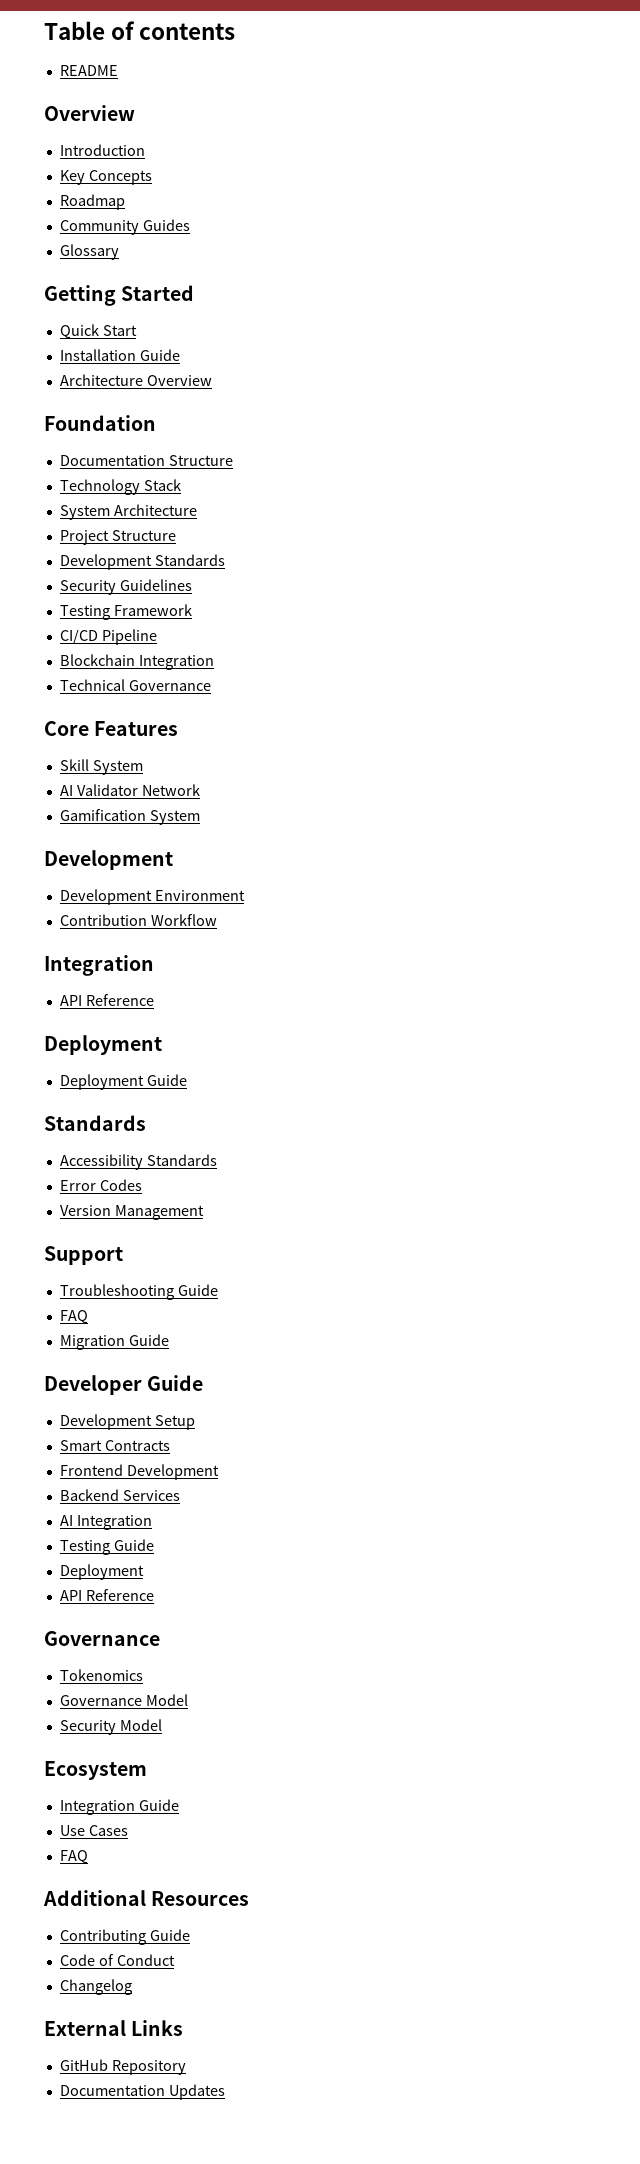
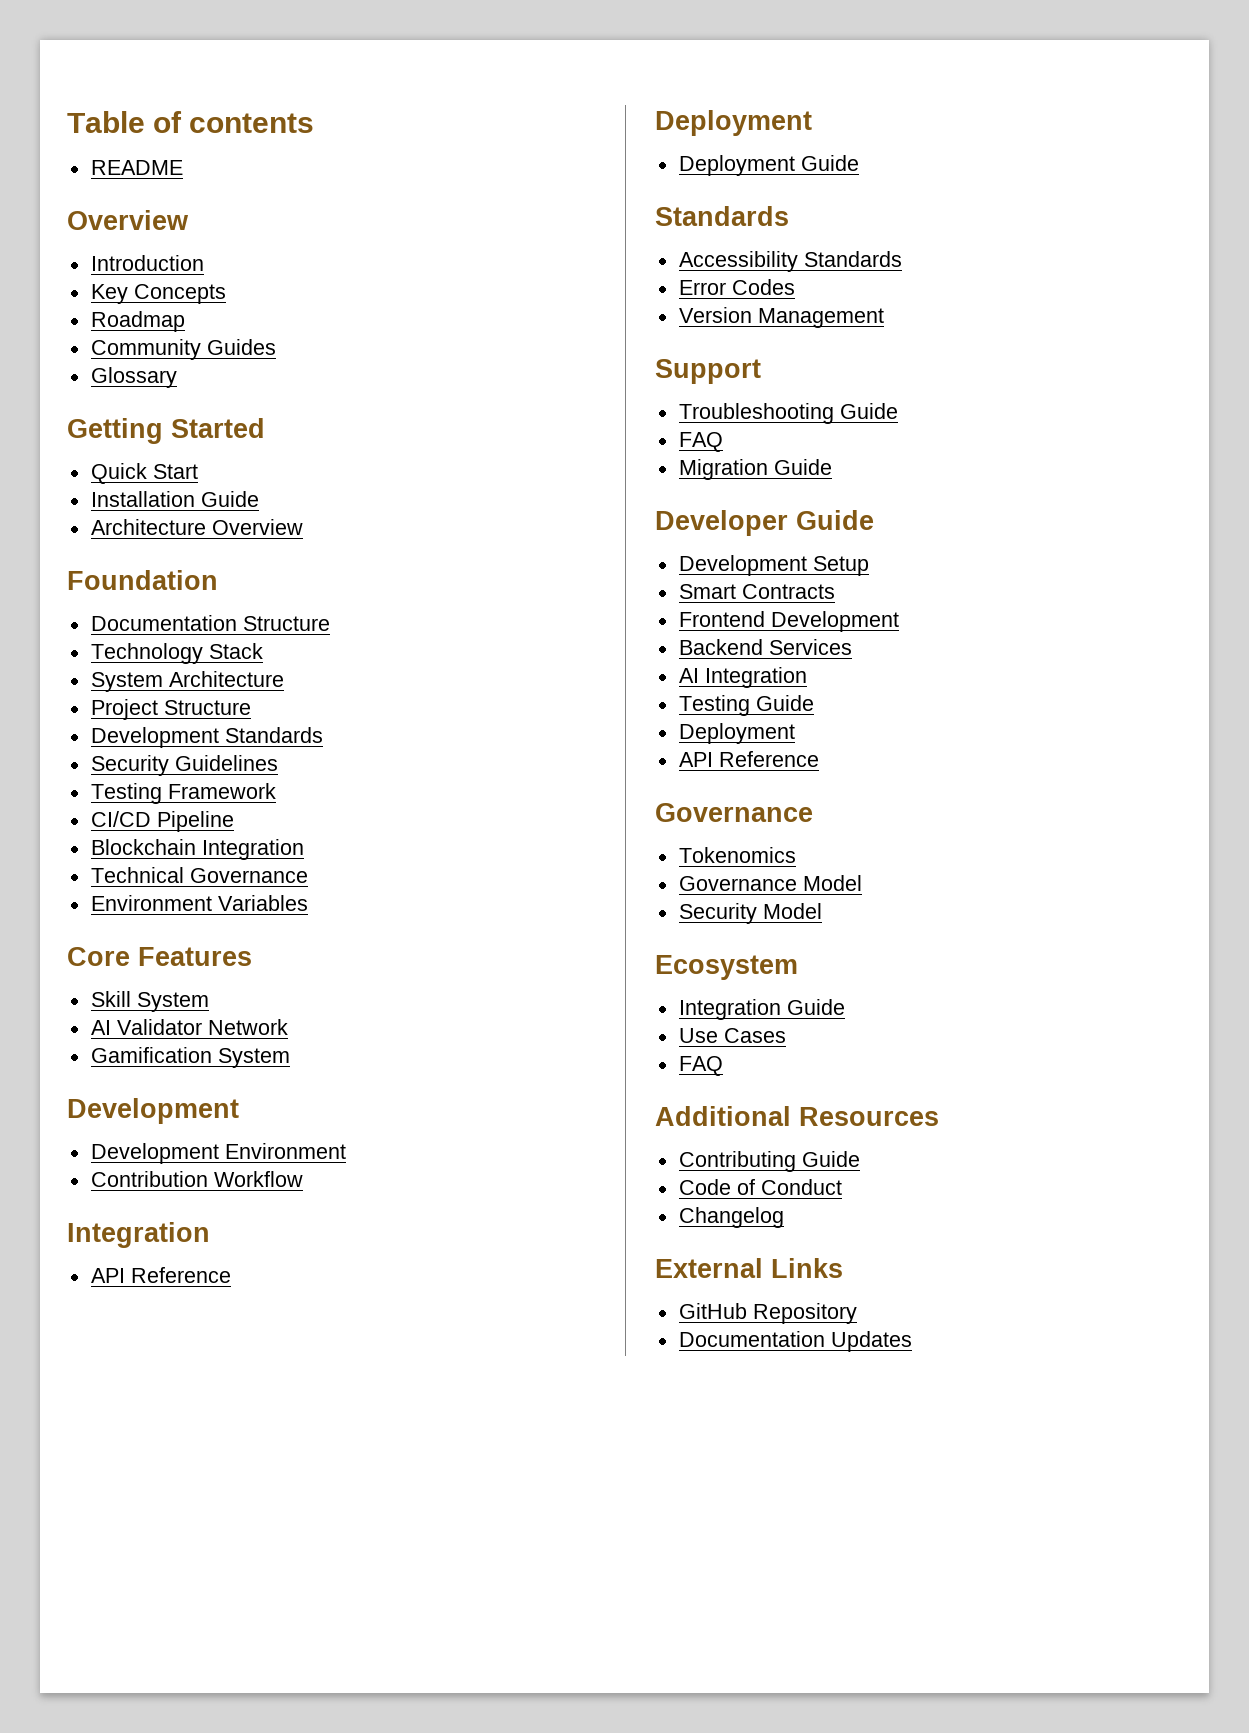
(211, 685) none -> [90,895,308,911] // Environment Variables

